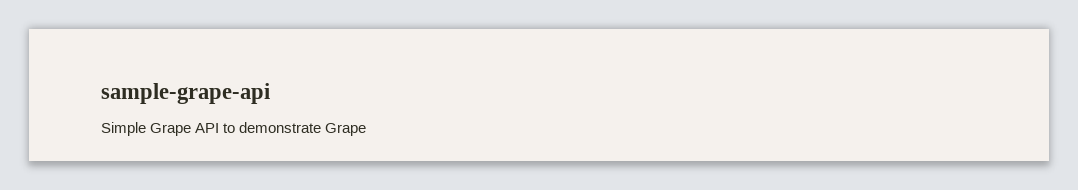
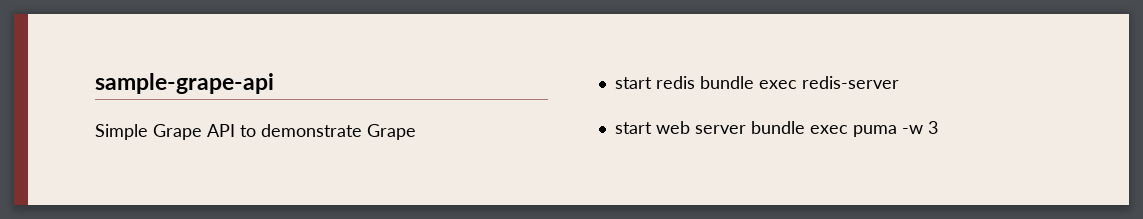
(367, 129) none -> [614,76,899,89] [614,121,938,137] // start redis bundle exec redis-server // start web server bundle exec puma -w 3

